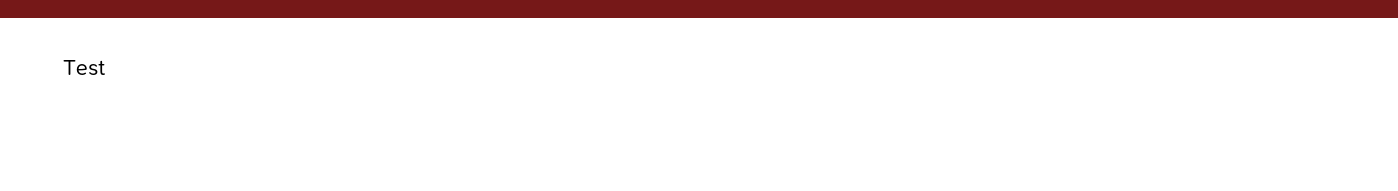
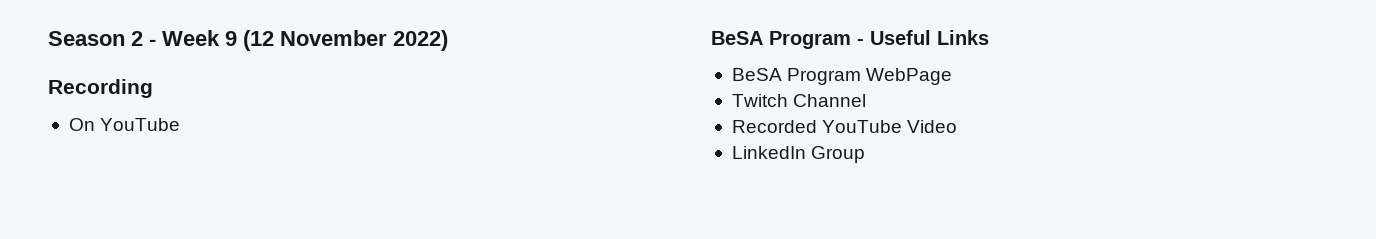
[63,60,105,76] Test -> [48,30,448,51] [48,79,153,98] [68,118,181,131] [711,30,989,49] [731,68,953,85] [731,94,867,107] [731,120,958,133] [731,146,866,163] Season 2 - Week 9 (12 November 2022) // Recording // On YouTube // BeSA Program - Useful Links // BeSA Program WebPage // Twitch Channel // Recorded YouTube Video // LinkedIn Group

